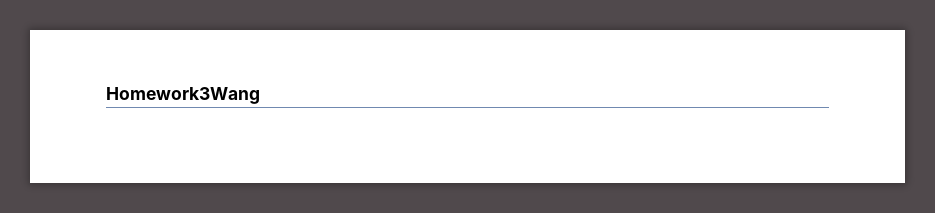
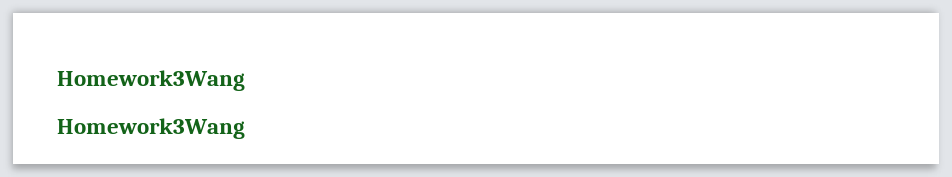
[106,87,260,104] Homework3Wang -> [57,70,245,91] [57,118,245,139] Homework3Wang // Homework3Wang

